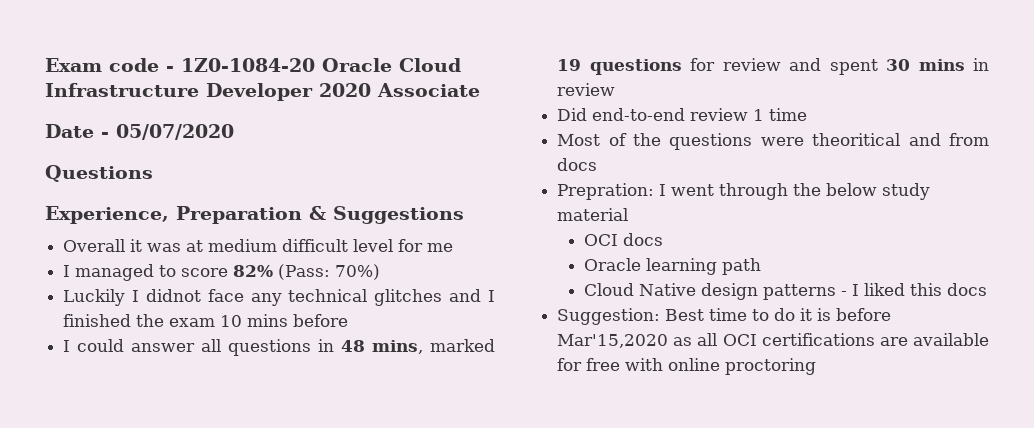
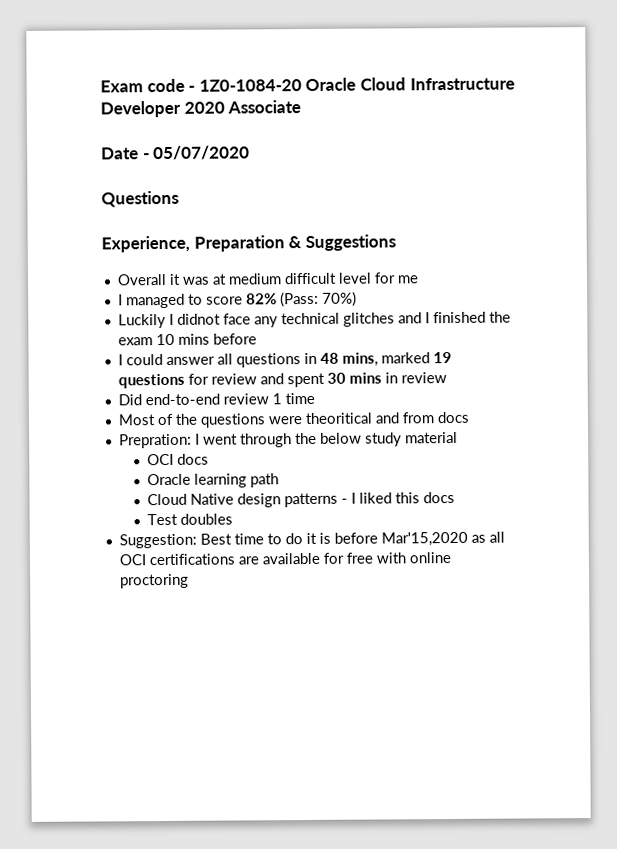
(987, 289) none -> [147,513,234,526] // Test doubles

